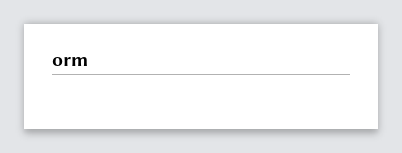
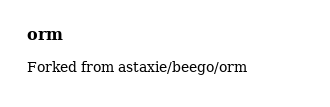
(88, 61) none -> [27,61,247,75] // Forked from astaxie/beego/orm

